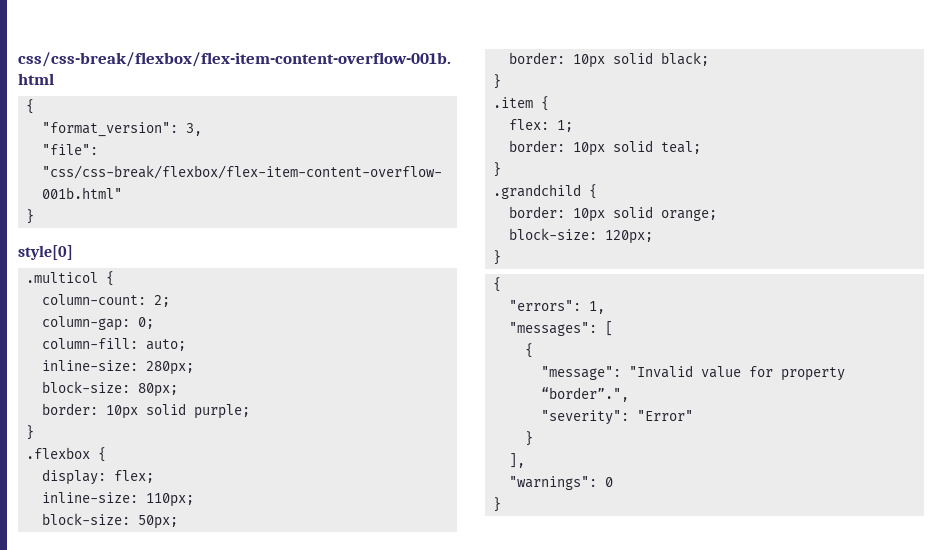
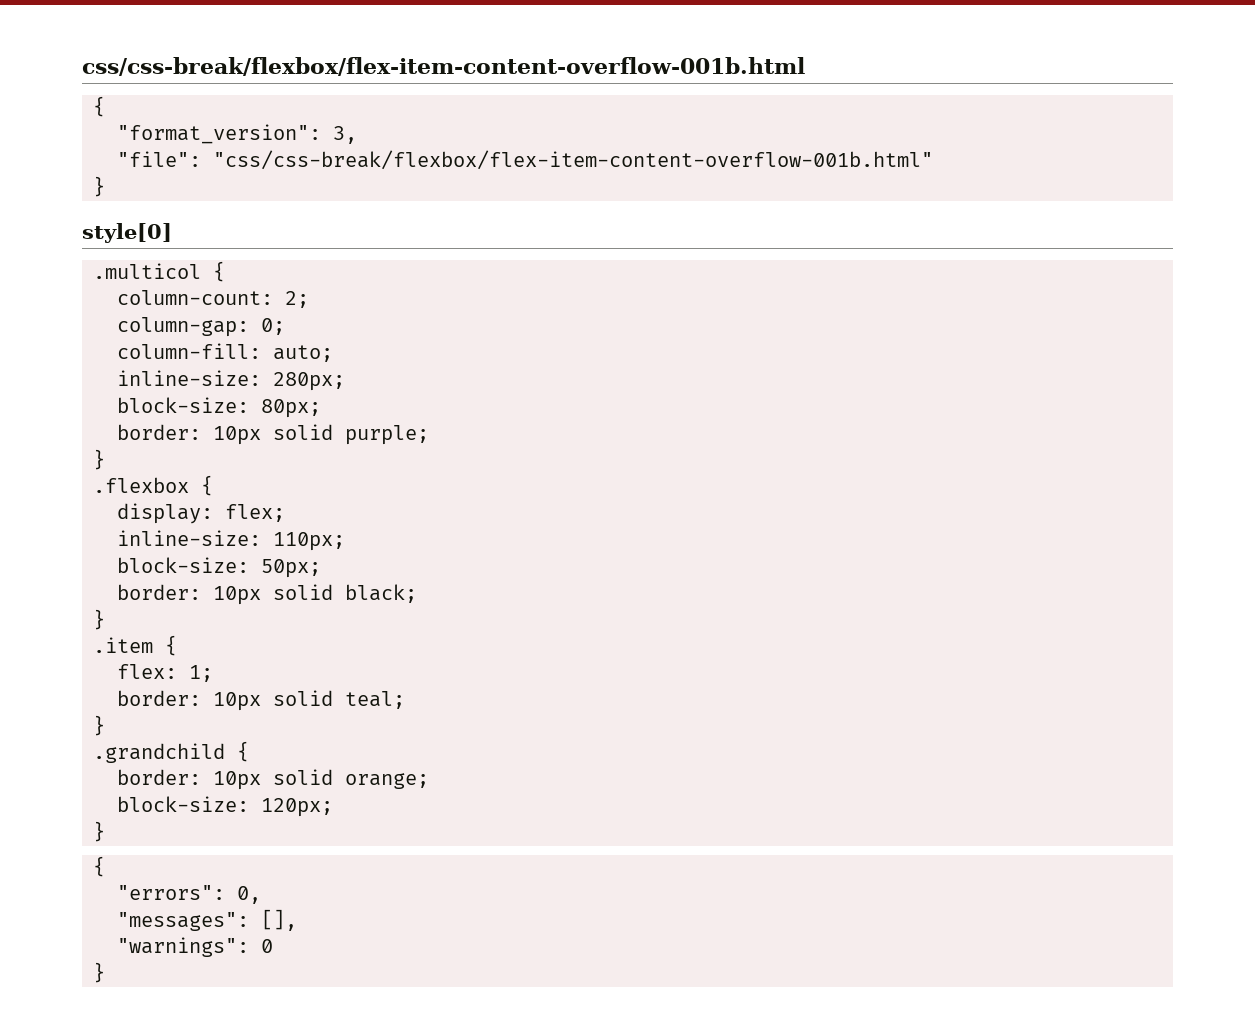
[589,301,606,314] 1, -> [237,886,262,904] 0,
[605,321,614,336] [525,343,534,358] [541,365,846,381] [541,387,630,402] [541,410,694,425] [525,431,534,446] [509,453,526,468] [ // { // "message": "Invalid value for property “border”.", // "severity": "Error" // } // ], -> [261,909,298,931] [],

